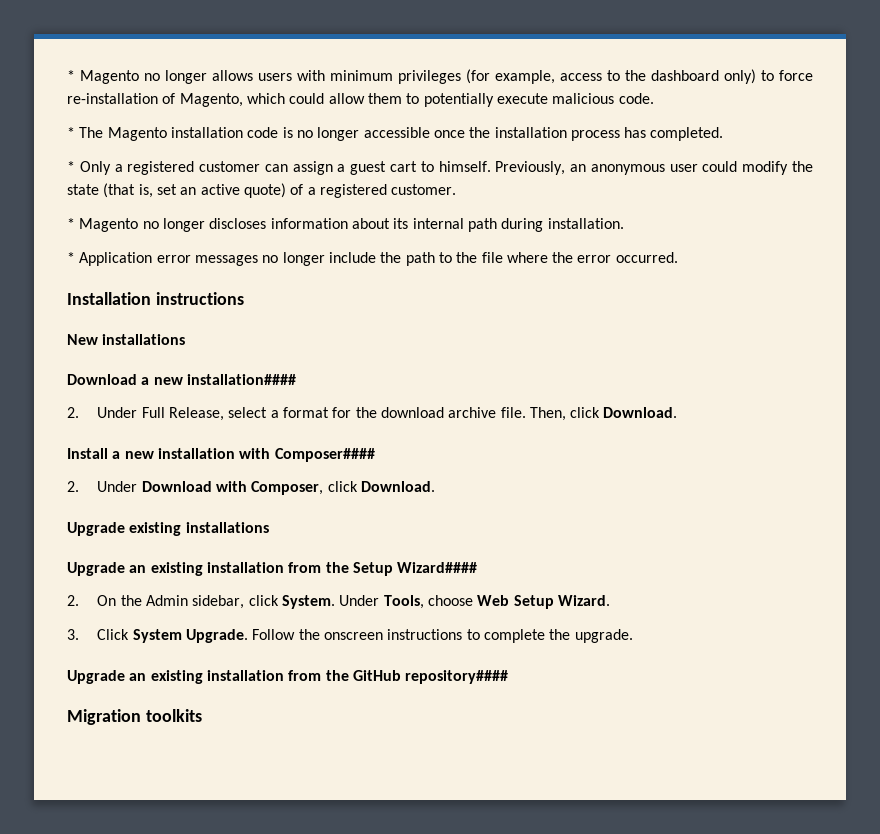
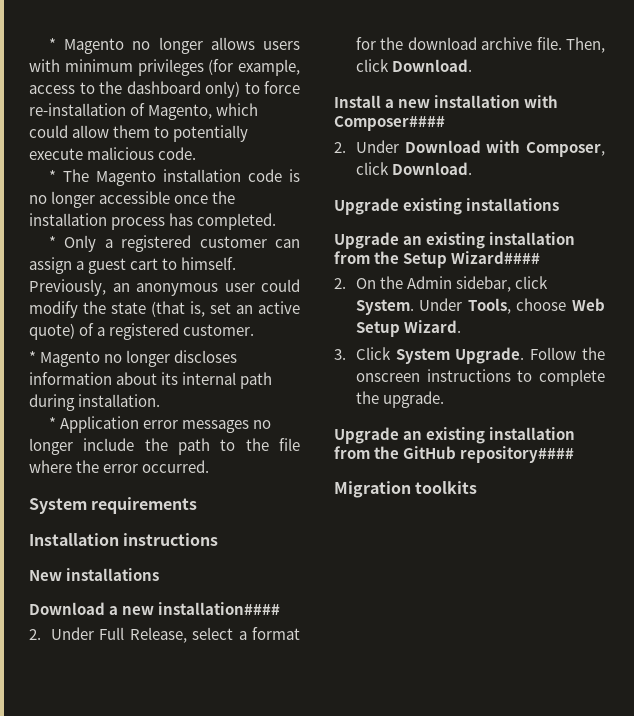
(678, 257) none -> [29,497,198,514] // System requirements

